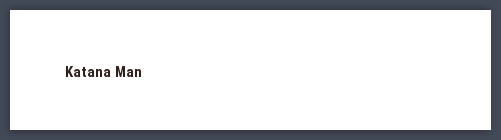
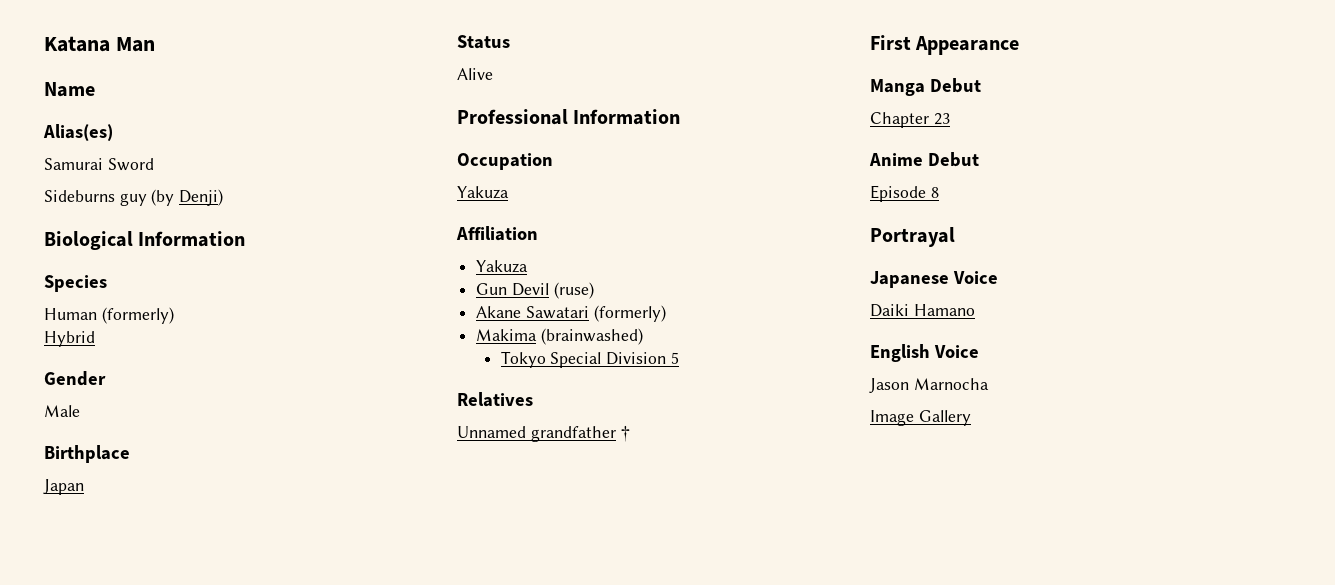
(142, 71) none -> [44,82,95,97] [43,124,113,141] [44,158,154,171] [44,189,224,206] [44,231,246,250] [44,275,107,292] [44,307,174,324] [44,331,95,347] [44,371,106,386] [44,405,80,417] [44,445,130,463] [43,479,84,495] [457,35,510,49] [457,68,493,80] [457,109,681,125] [457,153,553,170] [457,186,509,199] [456,226,538,241] [476,260,529,273] [476,282,594,299] [476,305,666,322] [476,328,643,345] [500,351,679,368] [457,392,533,407] [457,425,631,442] [870,35,1020,55] [870,78,981,96] [870,112,950,128] [869,152,979,167] [870,185,939,202] [870,227,955,247] [870,271,998,288] [870,304,975,317] [870,344,979,362] [869,378,989,393] [870,410,971,426] // Name // Alias(es) // Samurai Sword // Sideburns guy (by Denji) // Biological Information // Species // Human (formerly) // Hybrid // Gender // Male // Birthplace // Japan // Status // Alive // Professional Information // Occupation // Yakuza // Affiliation // Yakuza // Gun Devil (ruse) // Akane Sawatari (formerly) // Makima (brainwashed) // Tokyo Special Division 5 // Relatives // Unnamed grandfather † // First Appearance // Manga Debut // Chapter 23 // Anime Debut // Episode 8 // Portrayal // Japanese Voice // Daiki Hamano // English Voice // Jason Marnocha // Image Gallery

